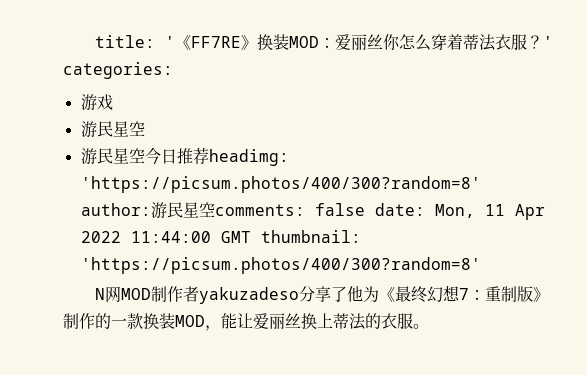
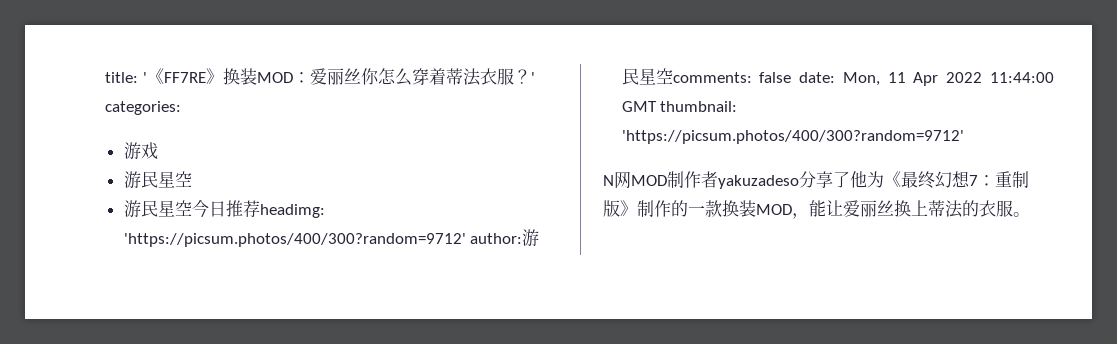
[80,176,481,193] 'https://picsum.photos/400/300?random=8' -> [123,233,466,247] 'https://picsum.photos/400/300?random=9712'
[80,257,481,274] 'https://picsum.photos/400/300?random=8' -> [621,130,964,144] 'https://picsum.photos/400/300?random=9712'

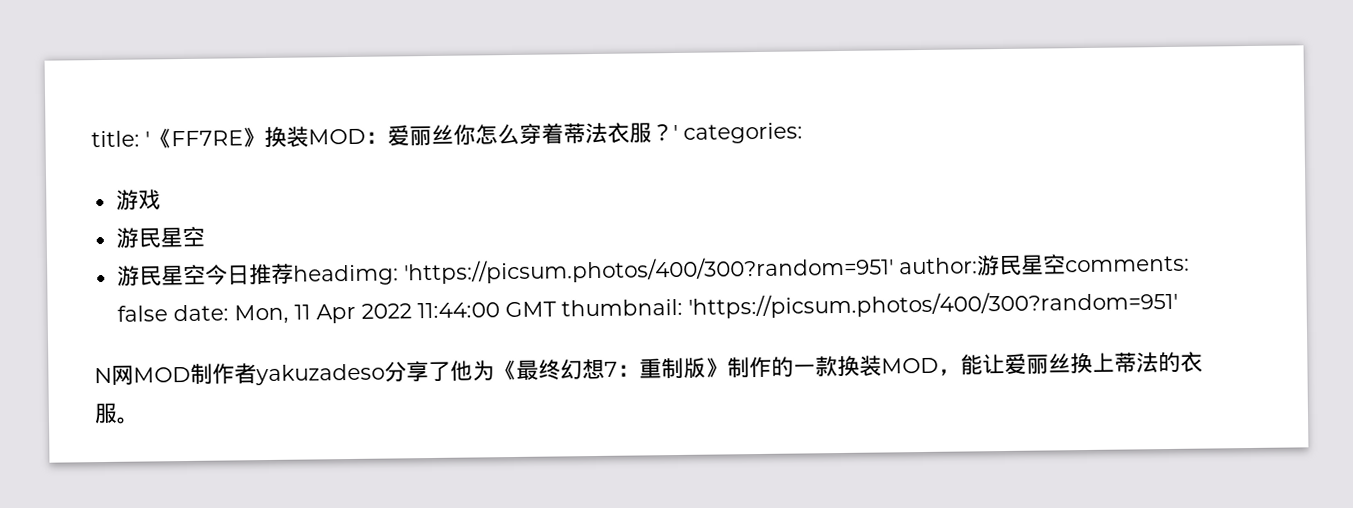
[123,233,466,247] 'https://picsum.photos/400/300?random=9712' -> [403,255,894,285] 'https://picsum.photos/400/300?random=951'
[621,130,964,144] 'https://picsum.photos/400/300?random=9712' -> [687,289,1178,319] 'https://picsum.photos/400/300?random=951'

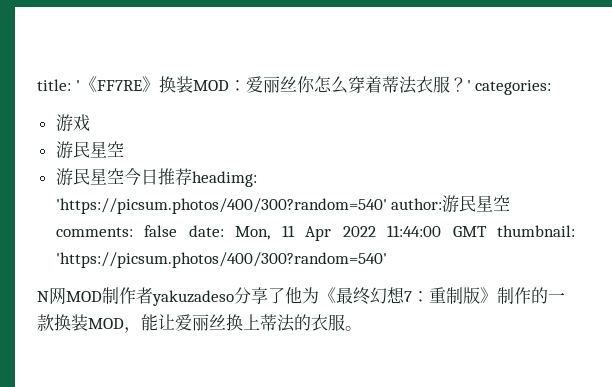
[403,255,894,285] 'https://picsum.photos/400/300?random=951' -> [55,198,387,214] 'https://picsum.photos/400/300?random=540'
[687,289,1178,319] 'https://picsum.photos/400/300?random=951' -> [55,252,387,268] 'https://picsum.photos/400/300?random=540'

